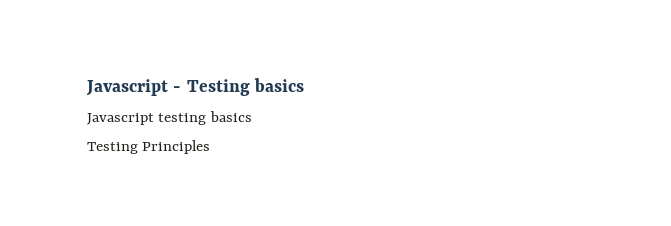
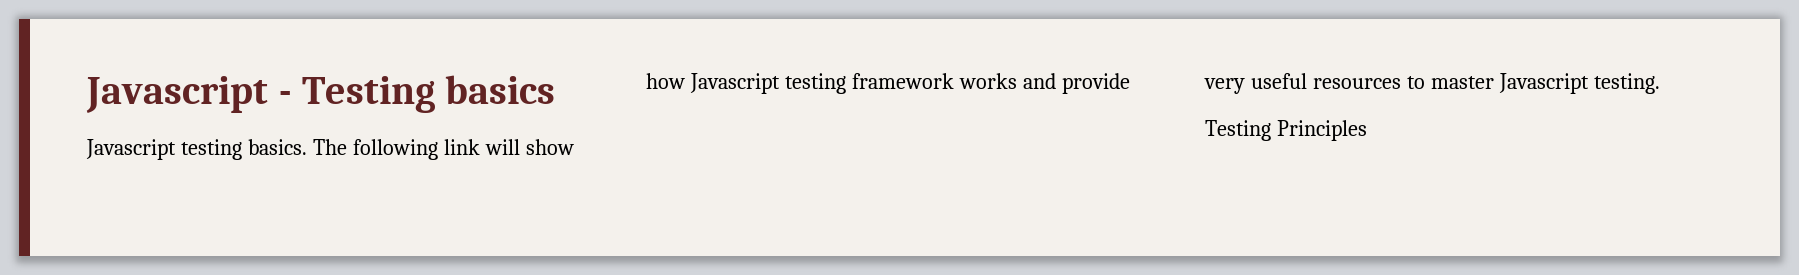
[209,111,252,122] basics -> [247,139,574,160] [646,73,1660,94] basics. The following link will show how Javascript testing framework works and provide very useful resources to master Javascript testing.

